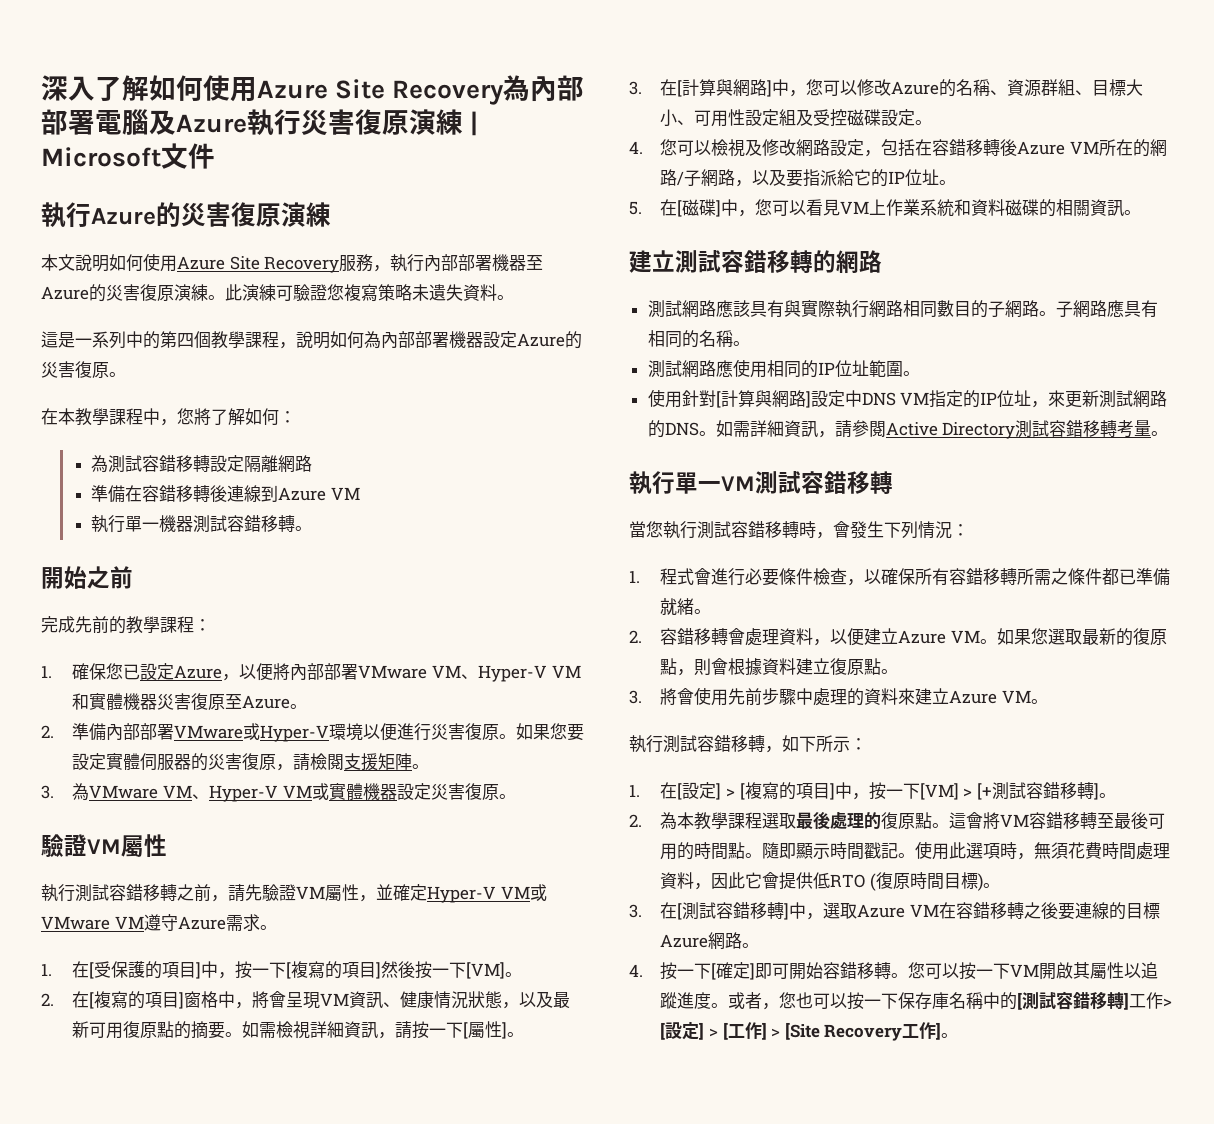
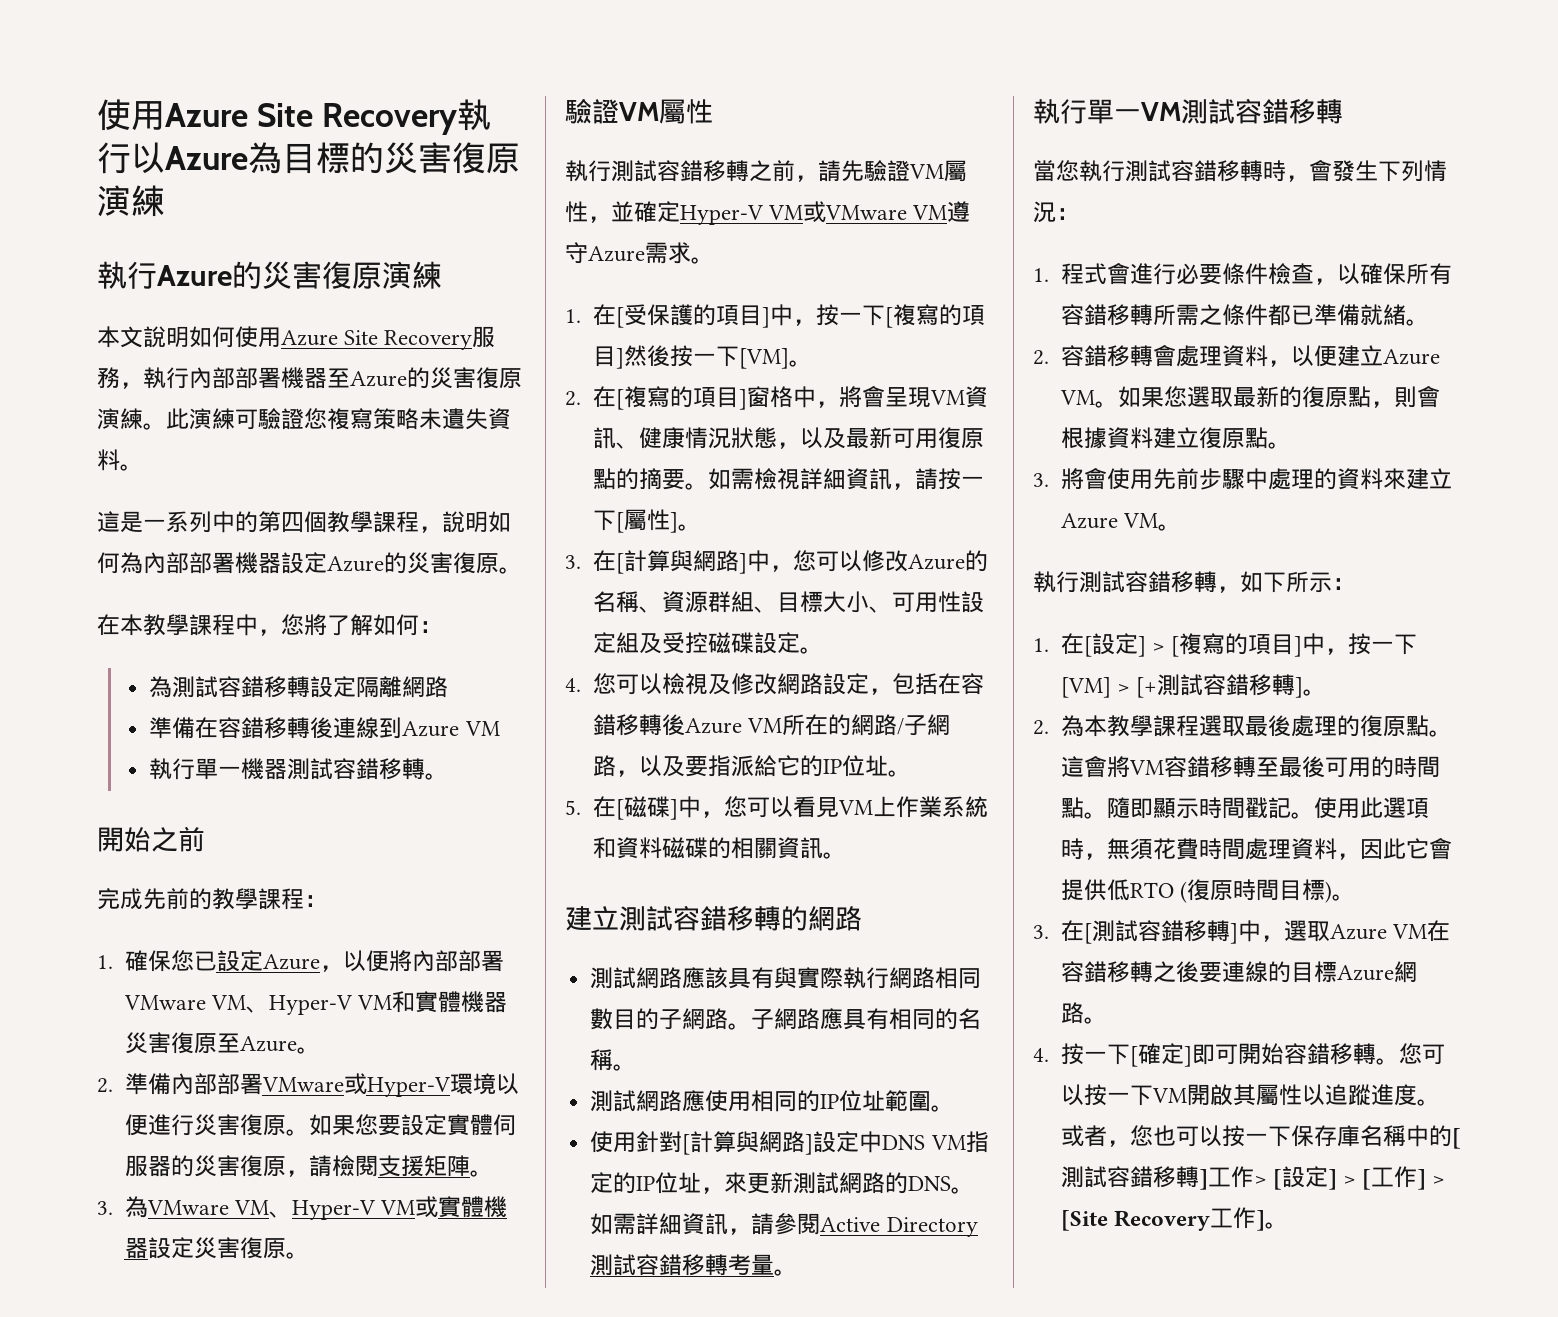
[41,75,585,105] [41,109,479,136] [41,143,215,169] 深入了解如何使用Azure Site Recovery為內部部署電腦及Azure執行災害復原演練 | Microsoft文件 -> [97,99,492,135] [97,142,520,174] [97,185,165,217] 使用Azure Site Recovery執行以Azure為目標的災害復原演練

